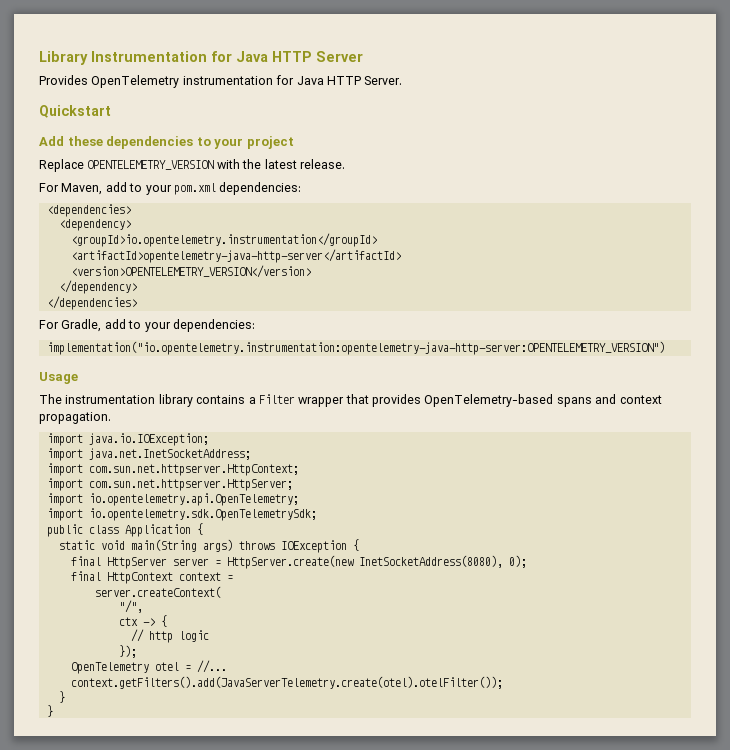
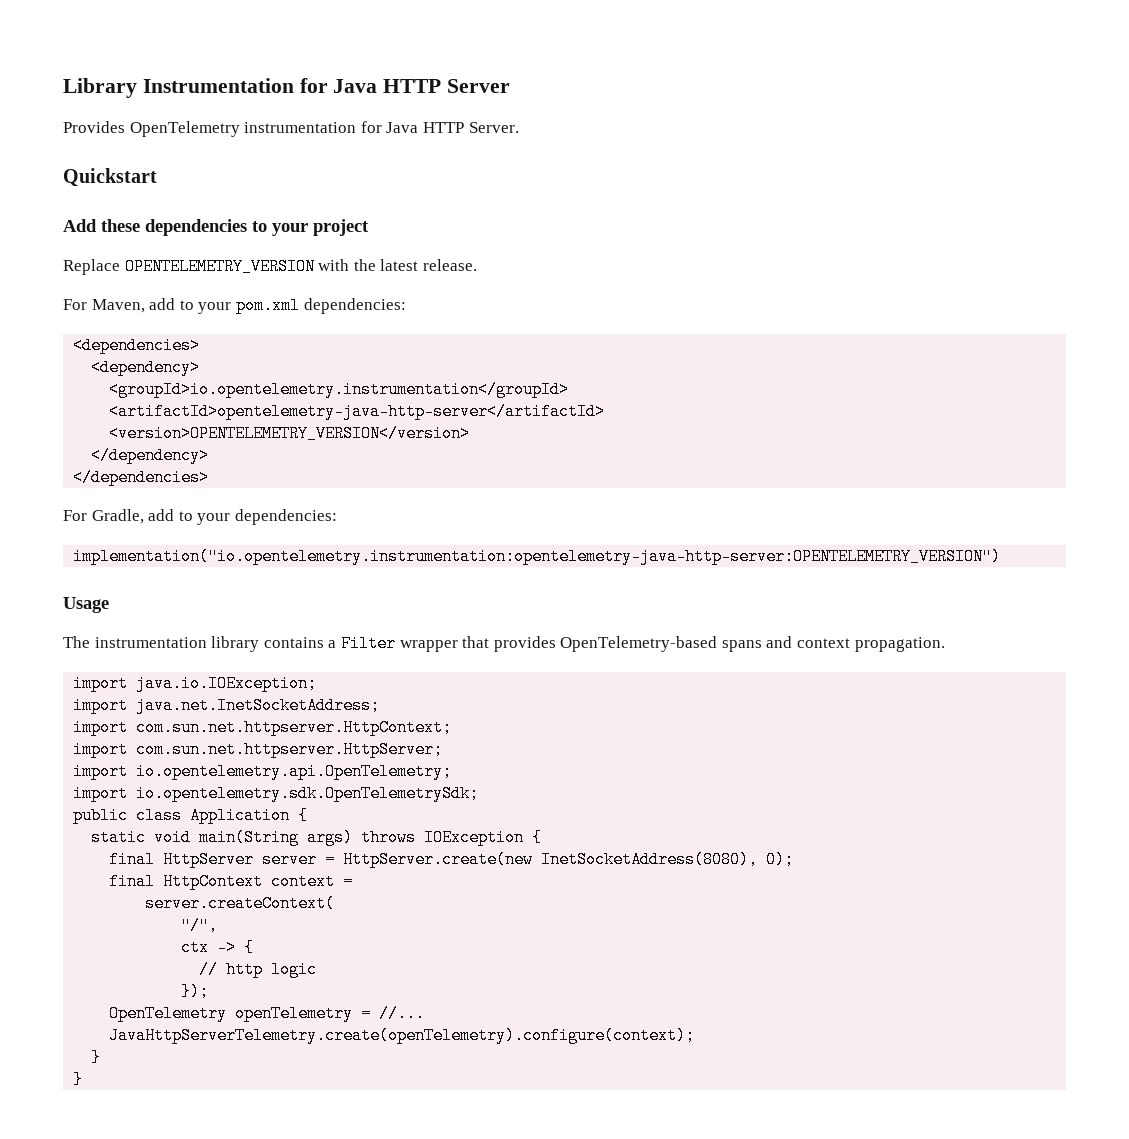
[154,662,179,671] otel -> [235,1005,354,1022] openTelemetry
[70,676,503,689] context.getFilters().add(JavaServerTelemetry.create(otel).otelFilter()); -> [109,1027,696,1044] JavaHttpServerTelemetry.create(openTelemetry).configure(context);

